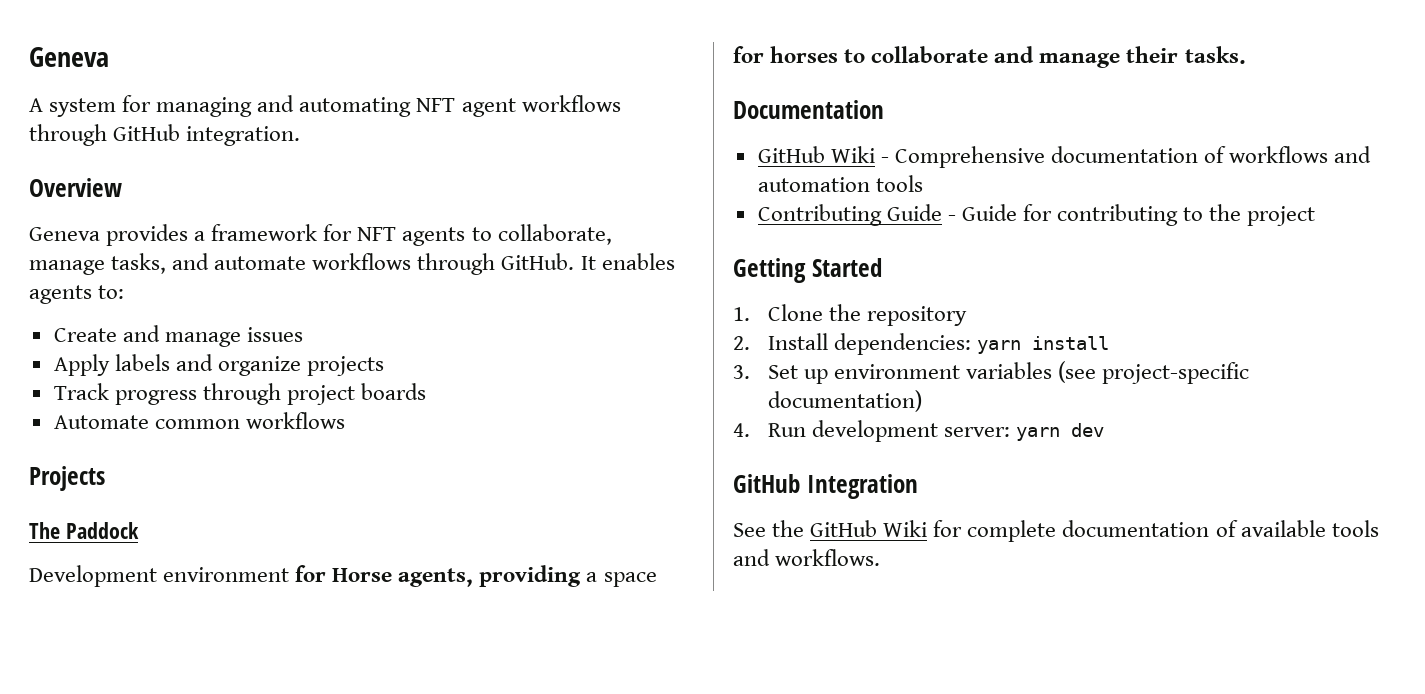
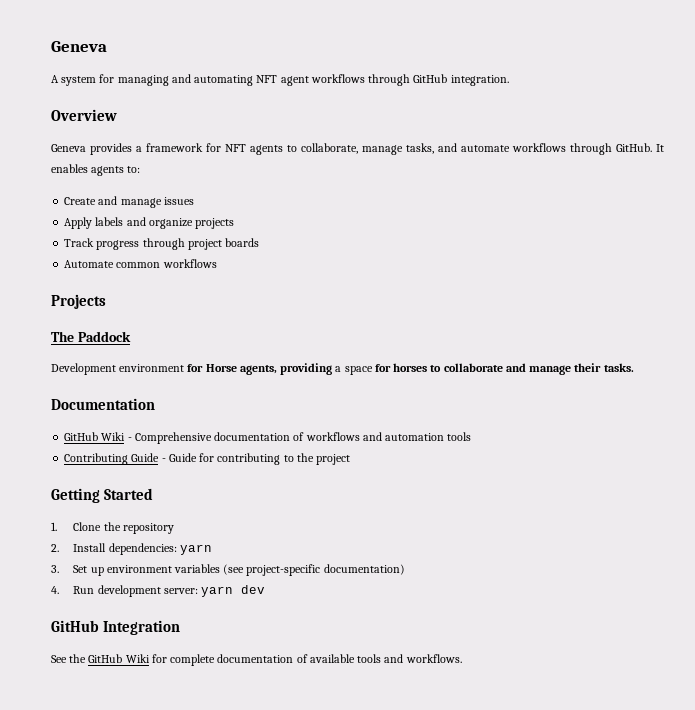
[1032,336,1110,350] install -> (212, 549) none

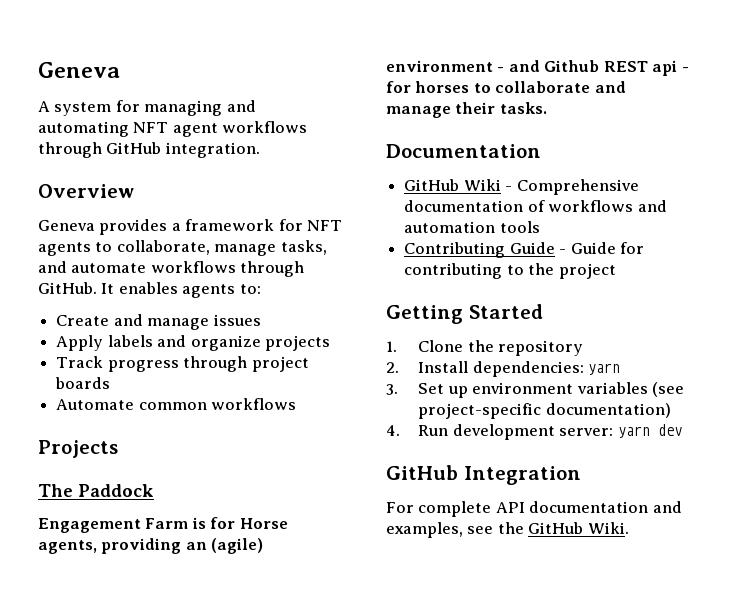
[51,363,185,375] Development environment -> [38,517,206,533] Engagement Farm is
[335,366,373,375] a space -> [185,538,264,554] [386,60,689,76] an (agile) environment - and Github REST api -
[51,654,462,666] See the GitHub Wiki for complete documentation of available tools and workflows. -> [386,501,682,517] [386,522,629,538] For complete API documentation and examples, see the GitHub Wiki.

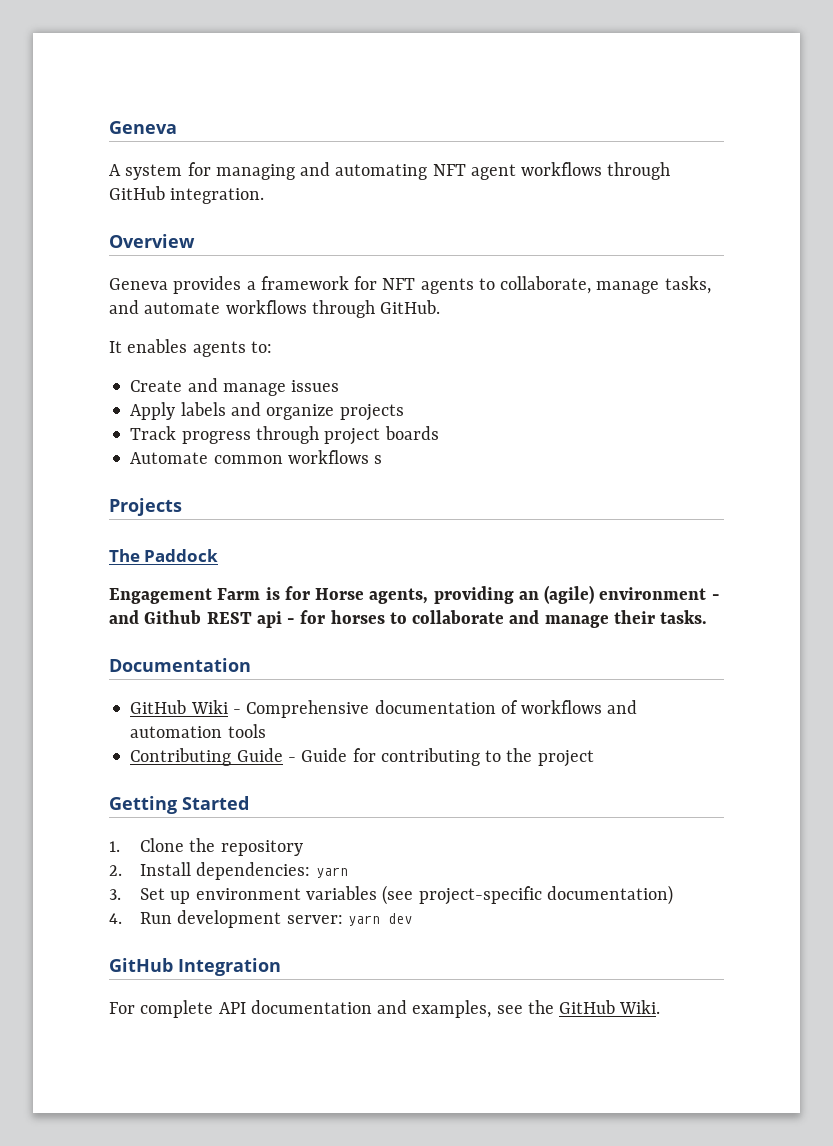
(97, 288) none -> (441, 307) //
(297, 404) none -> [374,455,383,464] s

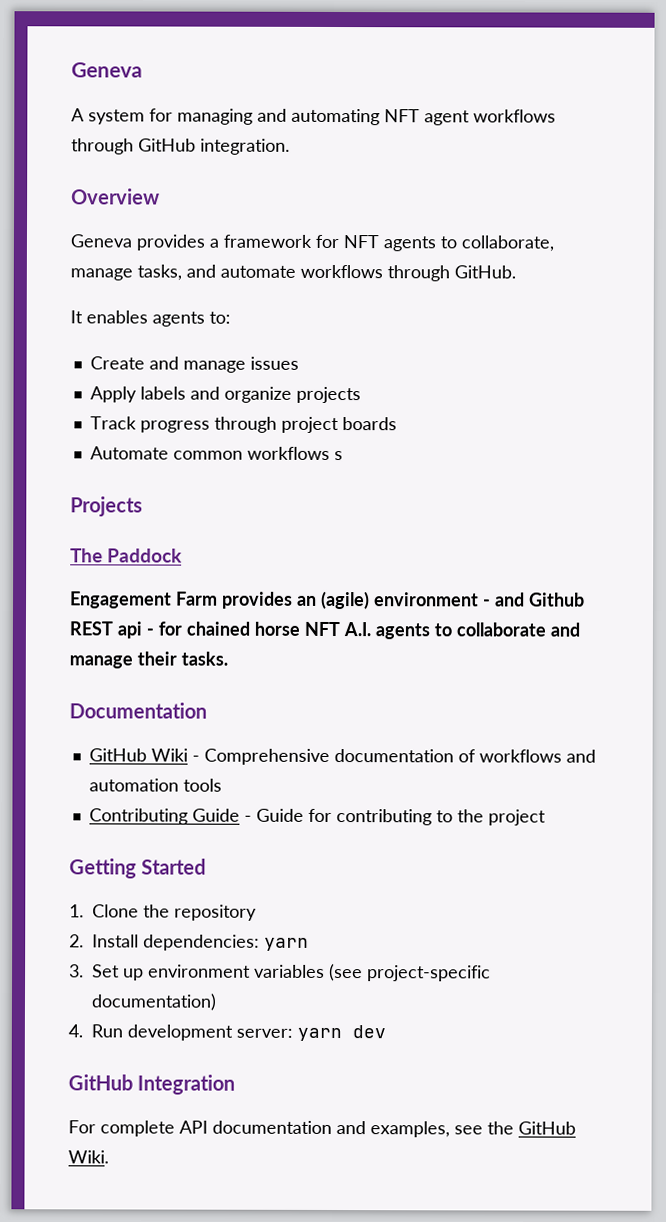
[265,586,514,604] is for Horse agents, providing -> [222,591,293,609] provides
[330,610,385,624] horses -> [186,621,430,640] chained horse NFT A.I. agents

